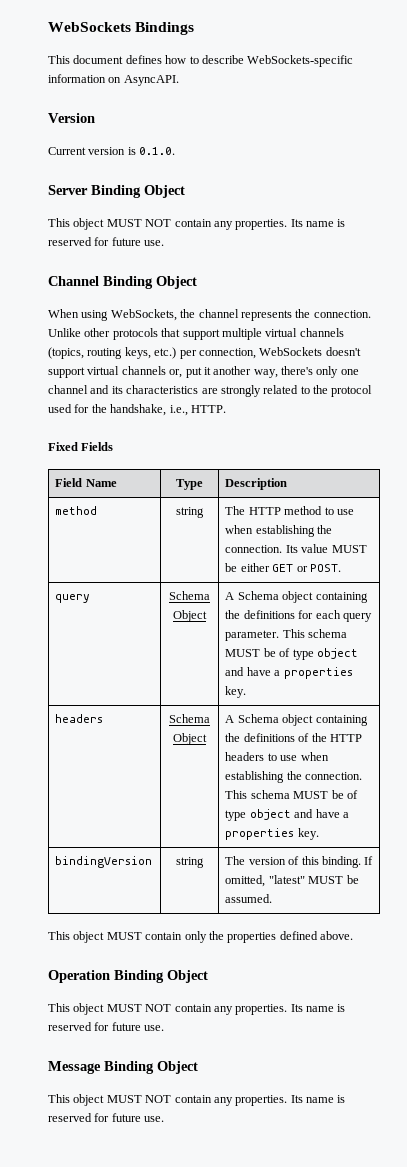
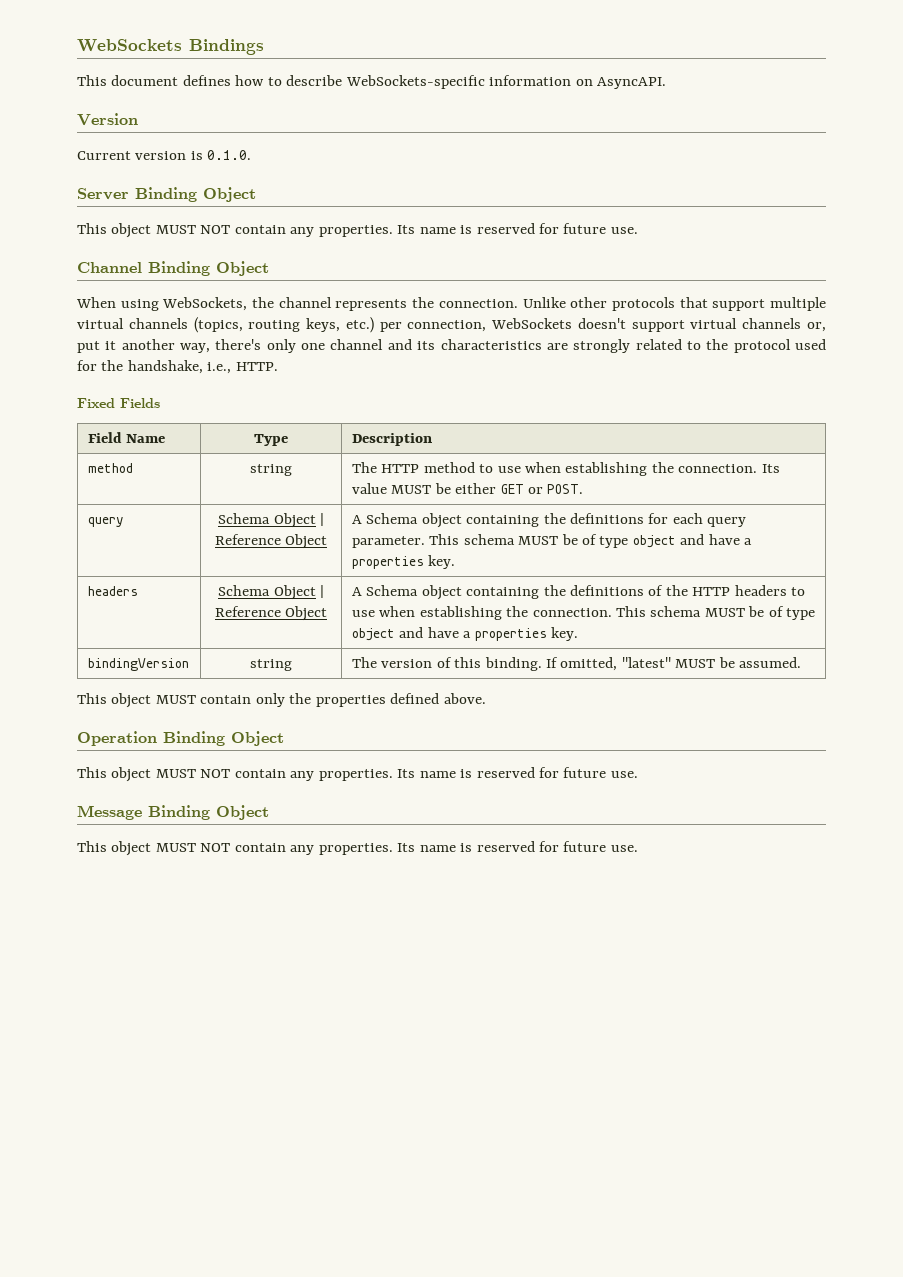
(207, 616) none -> [319,513,324,526] [214,534,328,549] | Reference Object
(207, 739) none -> [319,585,324,598] [214,606,328,621] | Reference Object

